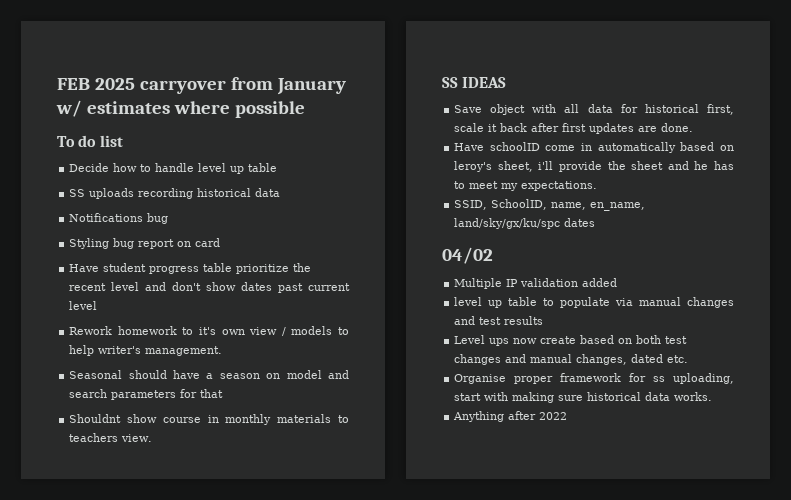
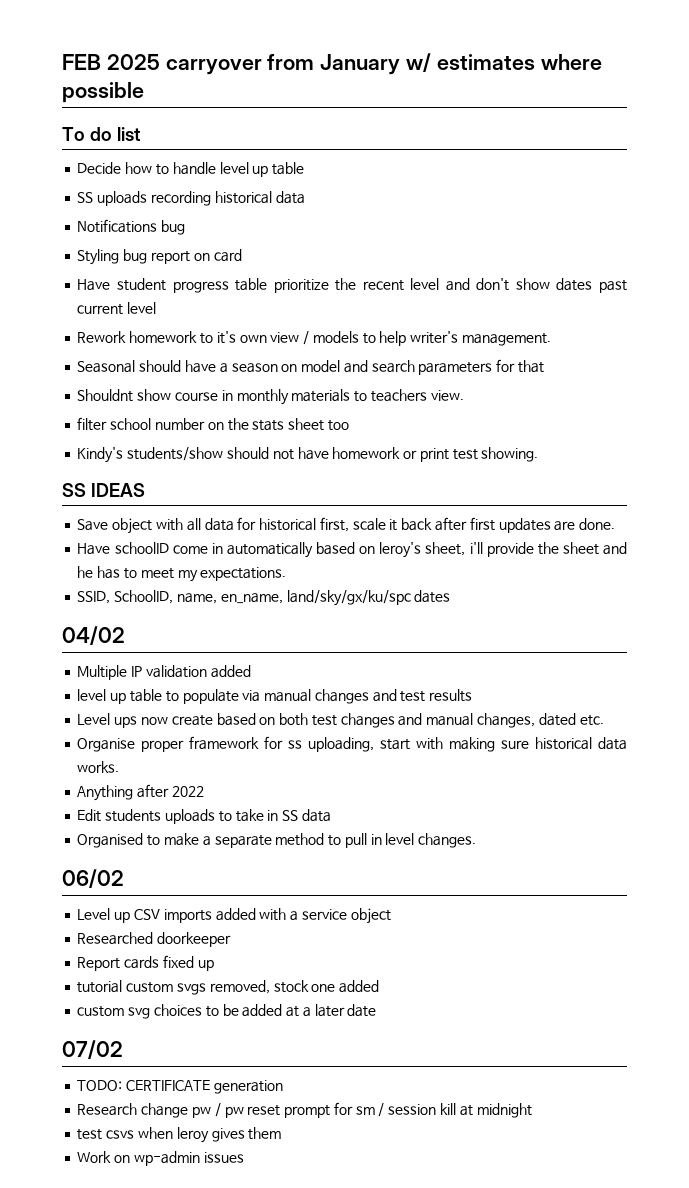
(153, 438) none -> [77,417,349,431] [77,447,539,463] // filter school number on the stats sheet too // Kindy's students/show should not have homework or print test showing.
(568, 416) none -> [77,809,331,824] [77,833,477,848] [62,869,124,888] [77,908,391,924] [77,932,232,947] [77,955,214,971] [77,980,380,995] [77,1004,377,1019] [62,1040,123,1059] [77,1080,283,1094] [77,1102,532,1118] [77,1127,282,1143] [77,1151,244,1166] // Edit students uploads to take in SS data // Organised to make a separate method to pull in level changes. // 06/02 // Level up CSV imports added with a service object // Researched doorkeeper // Report cards fixed up // tutorial custom svgs removed, stock one added // custom svg choices to be added at a later date // 07/02 // TODO: CERTIFICATE generation // Research change pw / pw reset prompt for sm / session kill at midnight // test csvs when leroy gives them // Work on wp-admin issues

